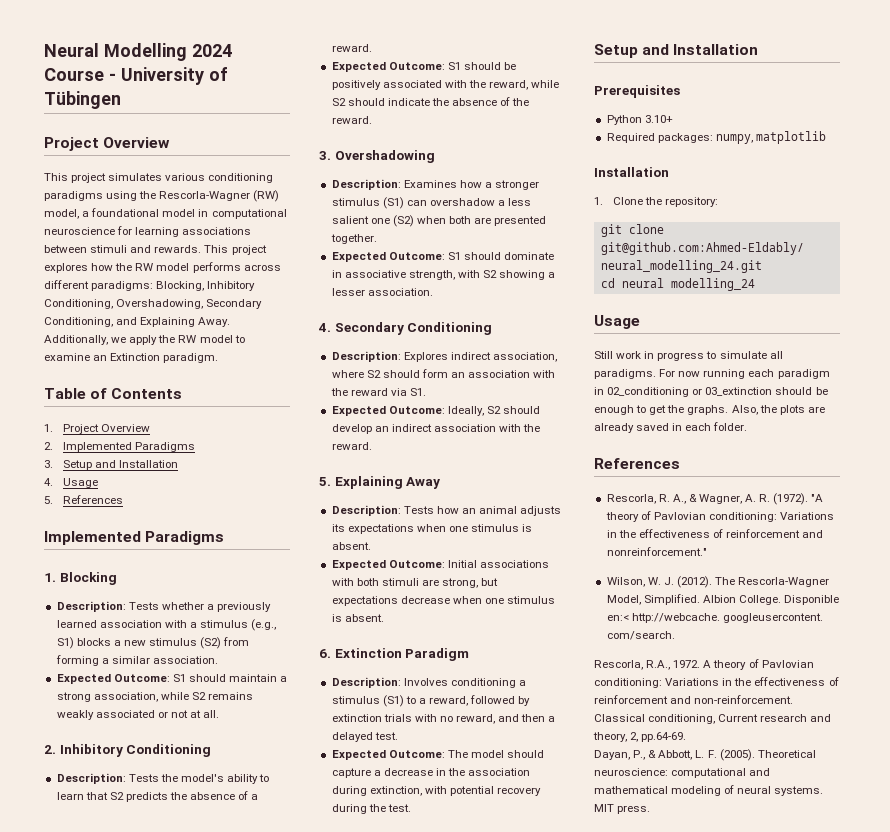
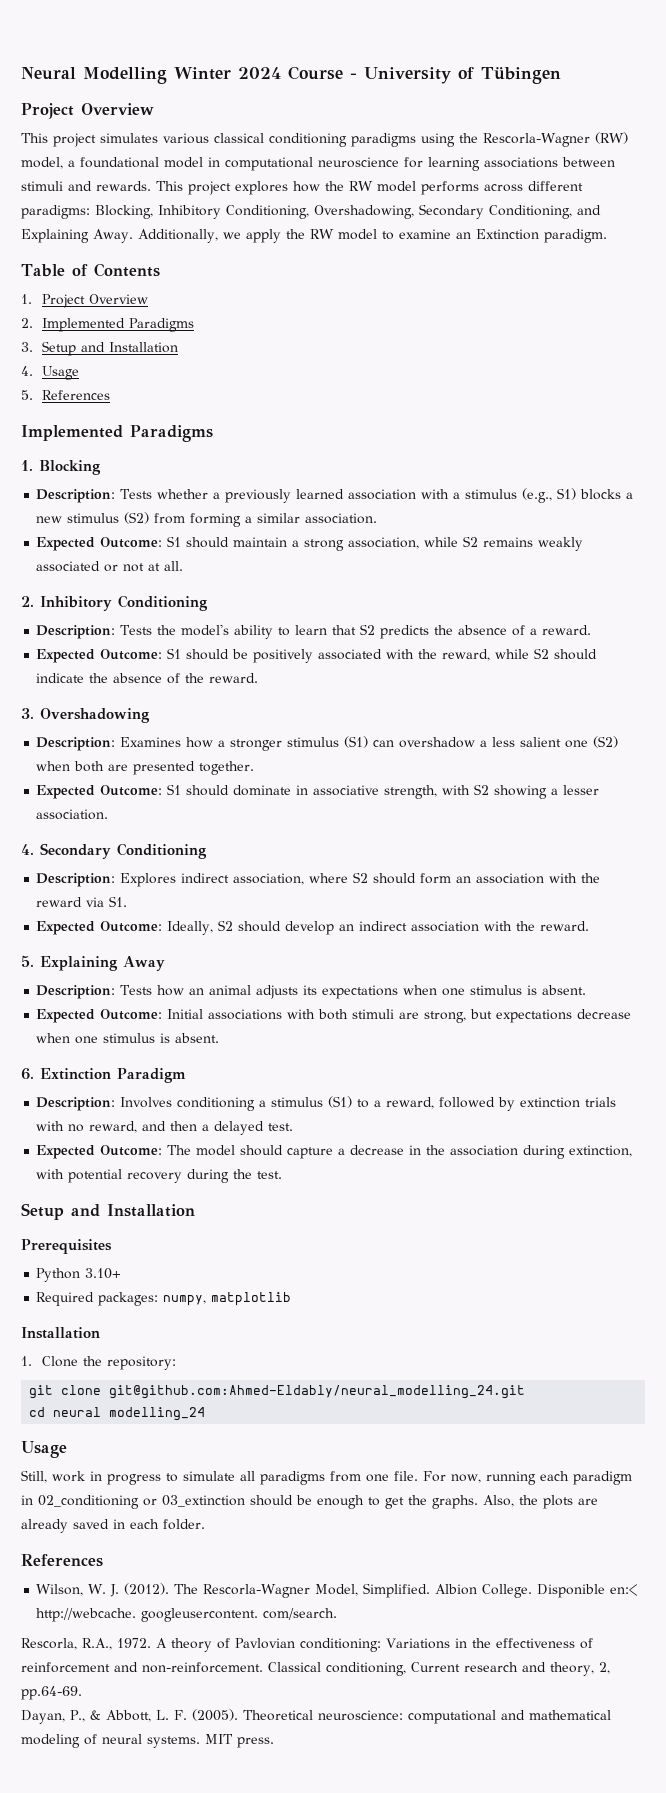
(187, 52) none -> [174,67,231,80] Winter
(206, 177) none -> [214,133,264,143] classical
[594,351,613,359] Still -> [21,1470,47,1483] Still,
[594,369,701,379] paradigms. For now -> [260,1471,481,1485] paradigms from one file. For now,
[606,493,824,505] [605,511,835,522] [606,529,824,538] [606,547,707,556] // Rescorla, R. A., & Wagner, A. R. (1972). "A theory of Pavlovian conditioning: Variations in the effectiveness of reinforcement and nonreinforcement." -> (103, 1560) none

